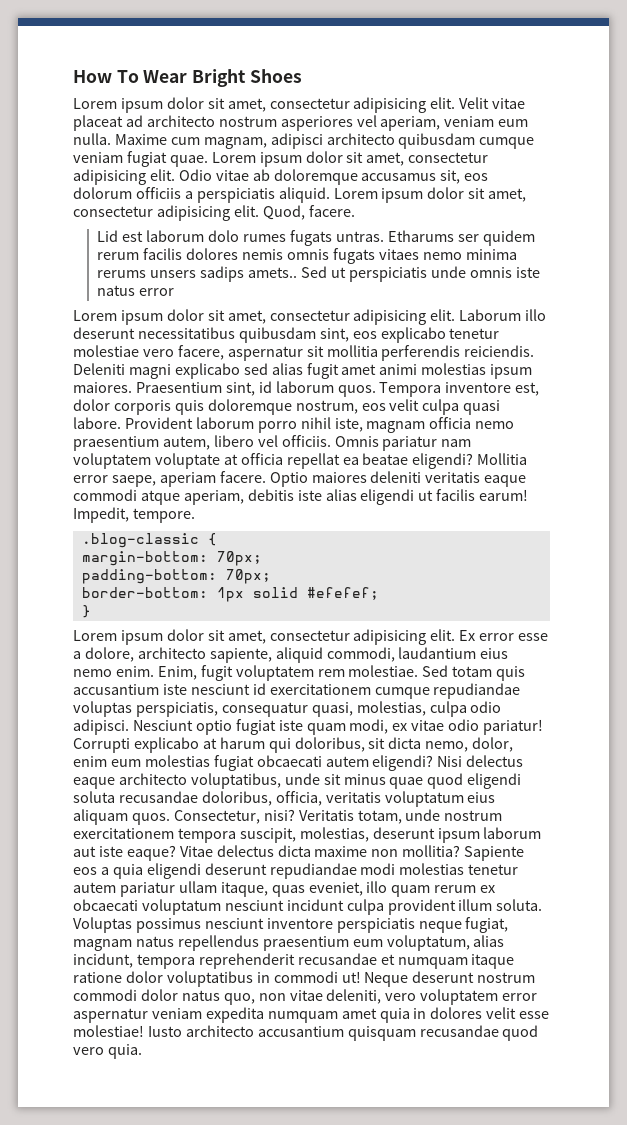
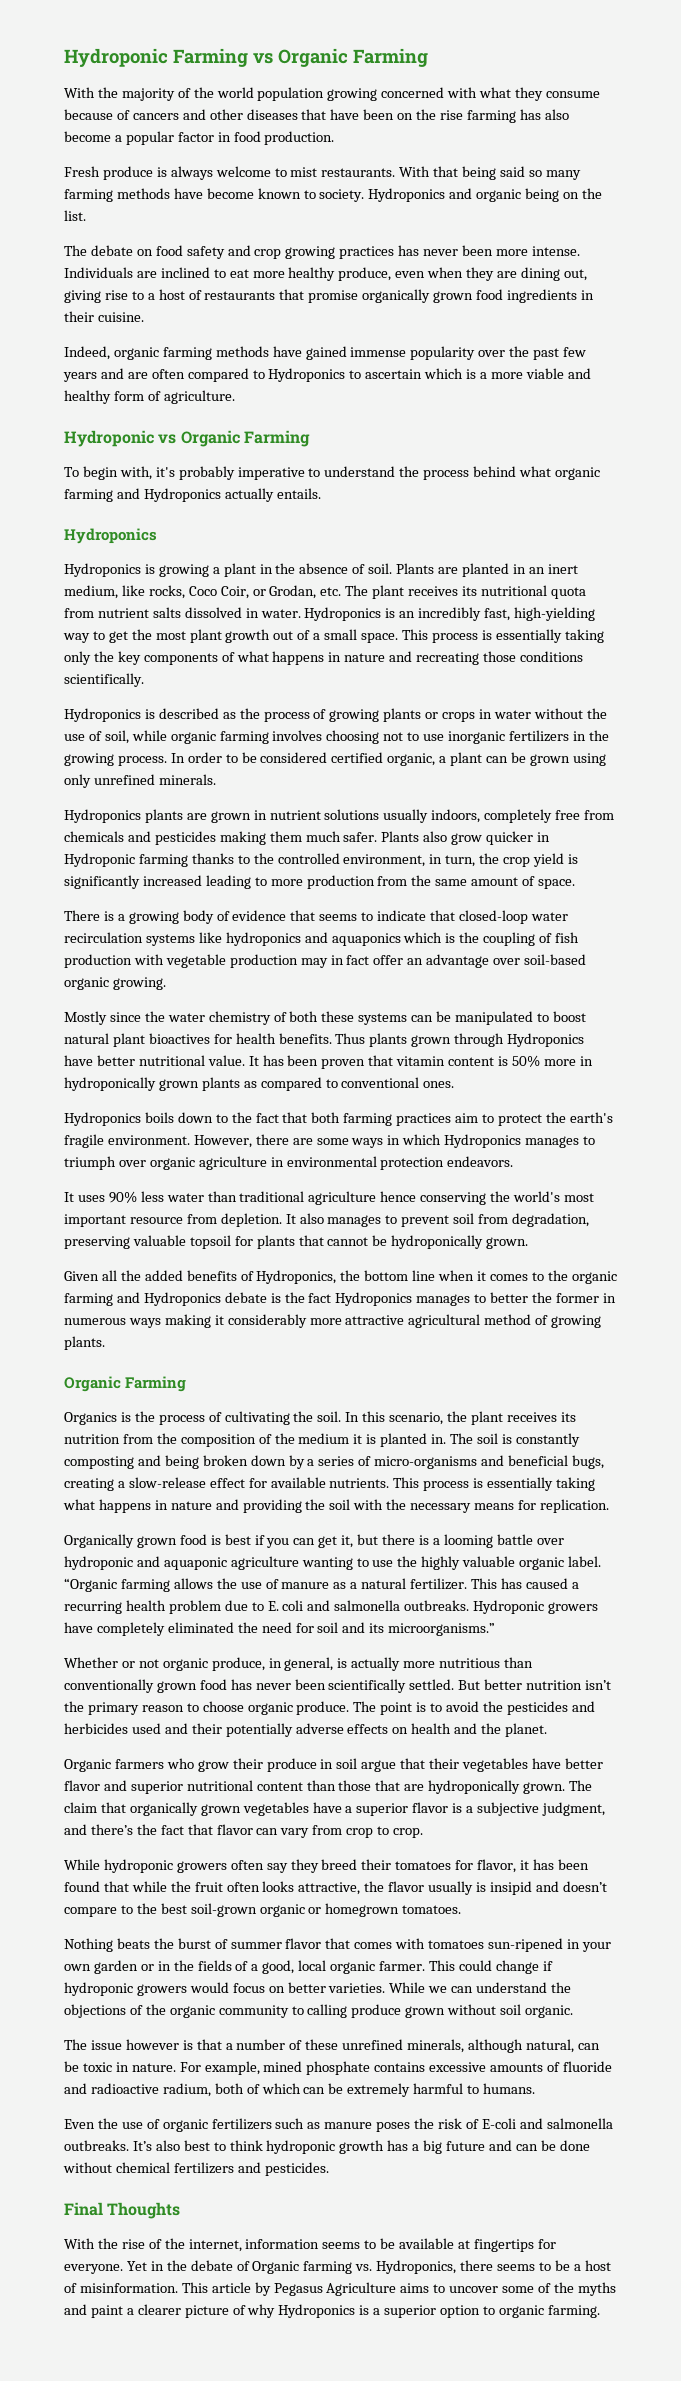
[73,69,302,87] [73,97,526,113] [73,115,529,131] [73,133,535,149] [73,151,489,167] [73,169,489,185] [73,187,527,203] [73,205,355,221] [97,230,535,246] [97,248,517,264] [97,266,540,282] [97,285,175,296] [73,309,547,325] [73,327,500,343] [73,345,535,361] [73,363,533,379] [73,381,540,397] [73,399,501,415] [73,417,515,433] [73,435,472,451] [73,453,528,469] [73,471,527,487] [73,489,529,505] [73,507,195,523] [81,533,217,548] [81,551,262,566] [81,569,271,584] [81,587,379,602] [81,605,91,618] [73,629,549,645] [73,647,509,663] [73,665,526,681] [73,683,521,699] [73,701,502,717] [73,719,544,735] [73,737,514,753] [73,755,524,771] [73,773,522,789] [73,791,496,807] [73,809,503,825] [73,827,542,843] [73,845,525,861] [73,863,519,879] [73,881,496,897] [73,899,543,915] [73,917,509,933] [73,935,505,951] [73,953,515,969] [73,971,536,987] [73,989,538,1005] [73,1007,550,1023] [73,1025,539,1041] [73,1044,142,1059] How To Wear Bright Shoes // Lorem ipsum dolor sit amet, consectetur adipisicing elit. Velit vitae placeat ad architecto nostrum asperiores vel aperiam, veniam eum nulla. Maxime cum magnam, adipisci architecto quibusdam cumque veniam fugiat quae. Lorem ipsum dolor sit amet, consectetur adipisicing elit. Odio vitae ab doloremque accusamus sit, eos dolorum officiis a perspiciatis aliquid. Lorem ipsum dolor sit amet, consectetur adipisicing elit. Quod, facere. // Lid est laborum dolo rumes fugats untras. Etharums ser quidem rerum facilis dolores nemis omnis fugats vitaes nemo minima rerums unsers sadips amets.. Sed ut perspiciatis unde omnis iste natus error // Lorem ipsum dolor sit amet, consectetur adipisicing elit. Laborum illo deserunt necessitatibus quibusdam sint, eos explicabo tenetur molestiae vero facere, aspernatur sit mollitia perferendis reiciendis. Deleniti magni explicabo sed alias fugit amet animi molestias ipsum maiores. Praesentium sint, id laborum quos. Tempora inventore est, dolor corporis quis doloremque nostrum, eos velit culpa quasi labore. Provident laborum porro nihil iste, magnam officia nemo praesentium autem, libero vel officiis. Omnis pariatur nam voluptatem voluptate at officia repellat ea beatae eligendi? Mollitia error saepe, aperiam facere. Optio maiores deleniti veritatis eaque commodi atque aperiam, debitis iste alias eligendi ut facilis earum! Impedit, tempore. // .blog-classic { // margin-bottom: 70px; // padding-bottom: 70px; // border-bottom: 1px solid #efefef; // } // Lorem ipsum dolor sit amet, consectetur adipisicing elit. Ex error esse a dolore, architecto sapiente, aliquid commodi, laudantium eius nemo enim. Enim, fugit voluptatem rem molestiae. Sed totam quis accusantium iste nesciunt id exercitationem cumque repudiandae voluptas perspiciatis, consequatur quasi, molestias, culpa odio adipisci. Nesciunt optio fugiat iste quam modi, ex vitae odio pariatur! Corrupti explicabo at harum qui doloribus, sit dicta nemo, dolor, enim eum molestias fugiat obcaecati autem eligendi? Nisi delectus eaque architecto voluptatibus, unde sit minus quae quod eligendi soluta recusandae doloribus, officia, veritatis voluptatum eius aliquam quos. Consectetur, nisi? Veritatis totam, unde nostrum exercitationem tempora suscipit, molestias, deserunt ipsum laborum aut iste eaque? Vitae delectus dicta maxime non mollitia? Sapiente eos a quia eligendi deserunt repudiandae modi molestias tenetur autem pariatur ullam itaque, quas eveniet, illo quam rerum ex obcaecati voluptatum nesciunt incidunt culpa provident illum soluta. Voluptas possimus nesciunt inventore perspiciatis neque fugiat, magnam natus repellendus praesentium eum voluptatum, alias incidunt, tempora reprehenderit recusandae et numquam itaque ratione dolor voluptatibus in commodi ut! Neque deserunt nostrum commodi dolor natus quo, non vitae deleniti, vero voluptatem error aspernatur veniam expedita numquam amet quia in dolores velit esse molestiae! Iusto architecto accusantium quisquam recusandae quod vero quia. -> [64,48,428,67] [64,87,600,101] [64,109,569,123] [64,131,335,145] [64,166,581,180] [64,188,602,202] [64,210,86,221] [64,245,580,259] [64,267,587,281] [64,289,594,303] [64,311,144,322] [64,346,587,360] [63,368,591,382] [64,390,235,404] [64,430,310,447] [64,466,600,480] [64,488,321,502] [64,528,157,544] [64,563,578,577] [64,585,586,599] [64,607,596,621] [63,629,604,643] [64,651,583,665] [64,673,144,687] [64,708,607,722] [64,730,609,744] [64,752,606,766] [64,774,216,788] [64,809,615,823] [64,831,551,845] [64,853,578,867] [64,875,576,889] [64,910,568,924] [64,932,580,946] [64,954,587,968] [64,977,166,990] [64,1011,586,1025] [64,1033,585,1047] [64,1055,593,1069] [64,1077,455,1091] [64,1112,613,1126] [64,1134,596,1148] [64,1156,514,1170] [64,1191,594,1205] [64,1213,590,1227] [64,1235,529,1249] [64,1270,617,1284] [64,1292,616,1306] [64,1314,602,1328] [64,1336,105,1350] [64,1376,187,1392] [64,1411,576,1425] [64,1433,580,1447] [64,1455,604,1469] [64,1477,596,1491] [63,1499,609,1513] [64,1534,564,1548] [64,1556,602,1570] [64,1578,579,1592] [64,1600,599,1614] [64,1622,496,1636] [64,1657,534,1671] [64,1679,612,1693] [64,1701,595,1715] [64,1723,548,1737] [64,1758,603,1772] [64,1780,593,1794] [64,1802,605,1816] [64,1824,424,1838] [64,1859,589,1873] [64,1881,607,1895] [64,1903,462,1917] [64,1938,611,1952] [64,1960,553,1974] [64,1982,572,1996] [64,2004,574,2018] [64,2039,600,2053] [64,2061,612,2075] [64,2083,536,2097] [64,2118,613,2132] [64,2140,590,2154] [63,2162,329,2176] [64,2202,181,2219] [64,2238,556,2252] [64,2260,611,2274] [64,2282,616,2296] [64,2304,600,2318] Hydroponic Farming vs Organic Farming // With the majority of the world population growing concerned with what they consume because of cancers and other diseases that have been on the rise farming has also become a popular factor in food production. // Fresh produce is always welcome to mist restaurants. With that being said so many farming methods have become known to society. Hydroponics and organic being on the list. // The debate on food safety and crop growing practices has never been more intense. Individuals are inclined to eat more healthy produce, even when they are dining out, giving rise to a host of restaurants that promise organically grown food ingredients in their cuisine. // Indeed, organic farming methods have gained immense popularity over the past few years and are often compared to Hydroponics to ascertain which is a more viable and healthy form of agriculture. // Hydroponic vs Organic Farming // To begin with, it's probably imperative to understand the process behind what organic farming and Hydroponics actually entails. // Hydroponics // Hydroponics is growing a plant in the absence of soil. Plants are planted in an inert medium, like rocks, Coco Coir, or Grodan, etc. The plant receives its nutritional quota from nutrient salts dissolved in water. Hydroponics is an incredibly fast, high-yielding way to get the most plant growth out of a small space. This process is essentially taking only the key components of what happens in nature and recreating those conditions scientifically. // Hydroponics is described as the process of growing plants or crops in water without the use of soil, while organic farming involves choosing not to use inorganic fertilizers in the growing process. In order to be considered certified organic, a plant can be grown using only unrefined minerals. // Hydroponics plants are grown in nutrient solutions usually indoors, completely free from chemicals and pesticides making them much safer. Plants also grow quicker in Hydroponic farming thanks to the controlled environment, in turn, the crop yield is significantly increased leading to more production from the same amount of space. // There is a growing body of evidence that seems to indicate that closed-loop water recirculation systems like hydroponics and aquaponics which is the coupling of fish production with vegetable production may in fact offer an advantage over soil-based organic growing. // Mostly since the water chemistry of both these systems can be manipulated to boost natural plant bioactives for health benefits. Thus plants grown through Hydroponics have better nutritional value. It has been proven that vitamin content is 50% more in hydroponically grown plants as compared to conventional ones. // Hydroponics boils down to the fact that both farming practices aim to protect the earth's fragile environment. However, there are some ways in which Hydroponics manages to triumph over organic agriculture in environmental protection endeavors. // It uses 90% less water than traditional agriculture hence conserving the world's most important resource from depletion. It also manages to prevent soil from degradation, preserving valuable topsoil for plants that cannot be hydroponically grown. // Given all the added benefits of Hydroponics, the bottom line when it comes to the organic farming and Hydroponics debate is the fact Hydroponics manages to better the former in numerous ways making it considerably more attractive agricultural method of growing plants. // Organic Farming // Organics is the process of cultivating the soil. In this scenario, the plant receives its nutrition from the composition of the medium it is planted in. The soil is constantly composting and being broken down by a series of micro-organisms and beneficial bugs, creating a slow-release effect for available nutrients. This process is essentially taking what happens in nature and providing the soil with the necessary means for replication. // Organically grown food is best if you can get it, but there is a looming battle over hydroponic and aquaponic agriculture wanting to use the highly valuable organic label. “Organic farming allows the use of manure as a natural fertilizer. This has caused a recurring health problem due to E. coli and salmonella outbreaks. Hydroponic growers have completely eliminated the need for soil and its microorganisms.” // Whether or not organic produce, in general, is actually more nutritious than conventionally grown food has never been scientifically settled. But better nutrition isn’t the primary reason to choose organic produce. The point is to avoid the pesticides and herbicides used and their potentially adverse effects on health and the planet. // Organic farmers who grow their produce in soil argue that their vegetables have better flavor and superior nutritional content than those that are hydroponically grown. The claim that organically grown vegetables have a superior flavor is a subjective judgment, and there’s the fact that flavor can vary from crop to crop. // While hydroponic growers often say they breed their tomatoes for flavor, it has been found that while the fruit often looks attractive, the flavor usually is insipid and doesn’t compare to the best soil-grown organic or homegrown tomatoes. // Nothing beats the burst of summer flavor that comes with tomatoes sun-ripened in your own garden or in the fields of a good, local organic farmer. This could change if hydroponic growers would focus on better varieties. While we can understand the objections of the organic community to calling produce grown without soil organic. // The issue however is that a number of these unrefined minerals, although natural, can be toxic in nature. For example, mined phosphate contains excessive amounts of fluoride and radioactive radium, both of which can be extremely harmful to humans. // Even the use of organic fertilizers such as manure poses the risk of E-coli and salmonella outbreaks. It’s also best to think hydroponic growth has a big future and can be done without chemical fertilizers and pesticides. // Final Thoughts // With the rise of the internet, information seems to be available at fingertips for everyone. Yet in the debate of Organic farming vs. Hydroponics, there seems to be a host of misinformation. This article by Pegasus Agriculture aims to uncover some of the myths and paint a clearer picture of why Hydroponics is a superior option to organic farming.

